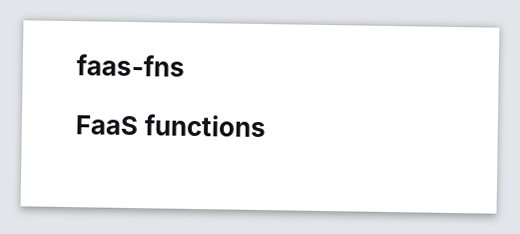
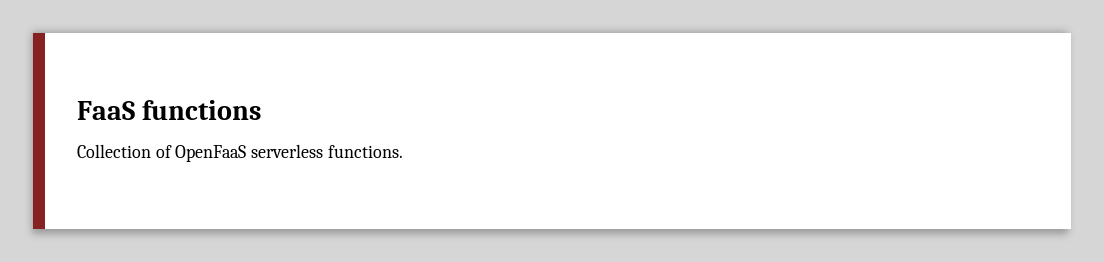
[76,54,185,77] faas-fns // -> (77, 110) none
(268, 126) none -> [77,144,403,162] // Collection of OpenFaaS serverless functions.

